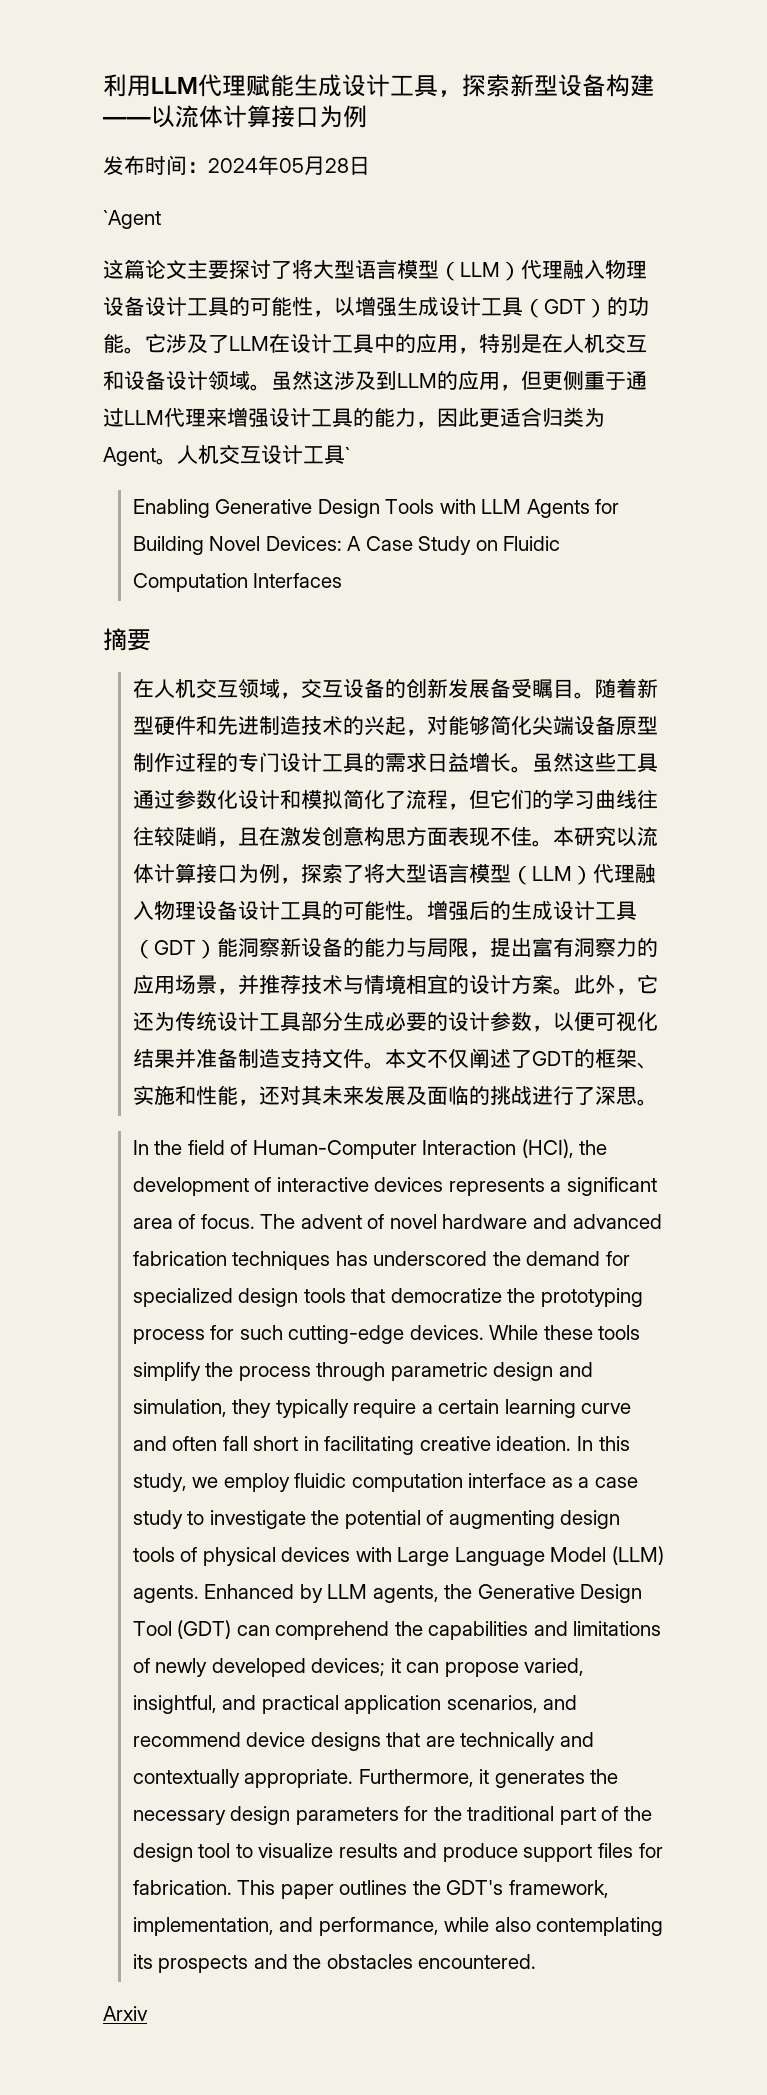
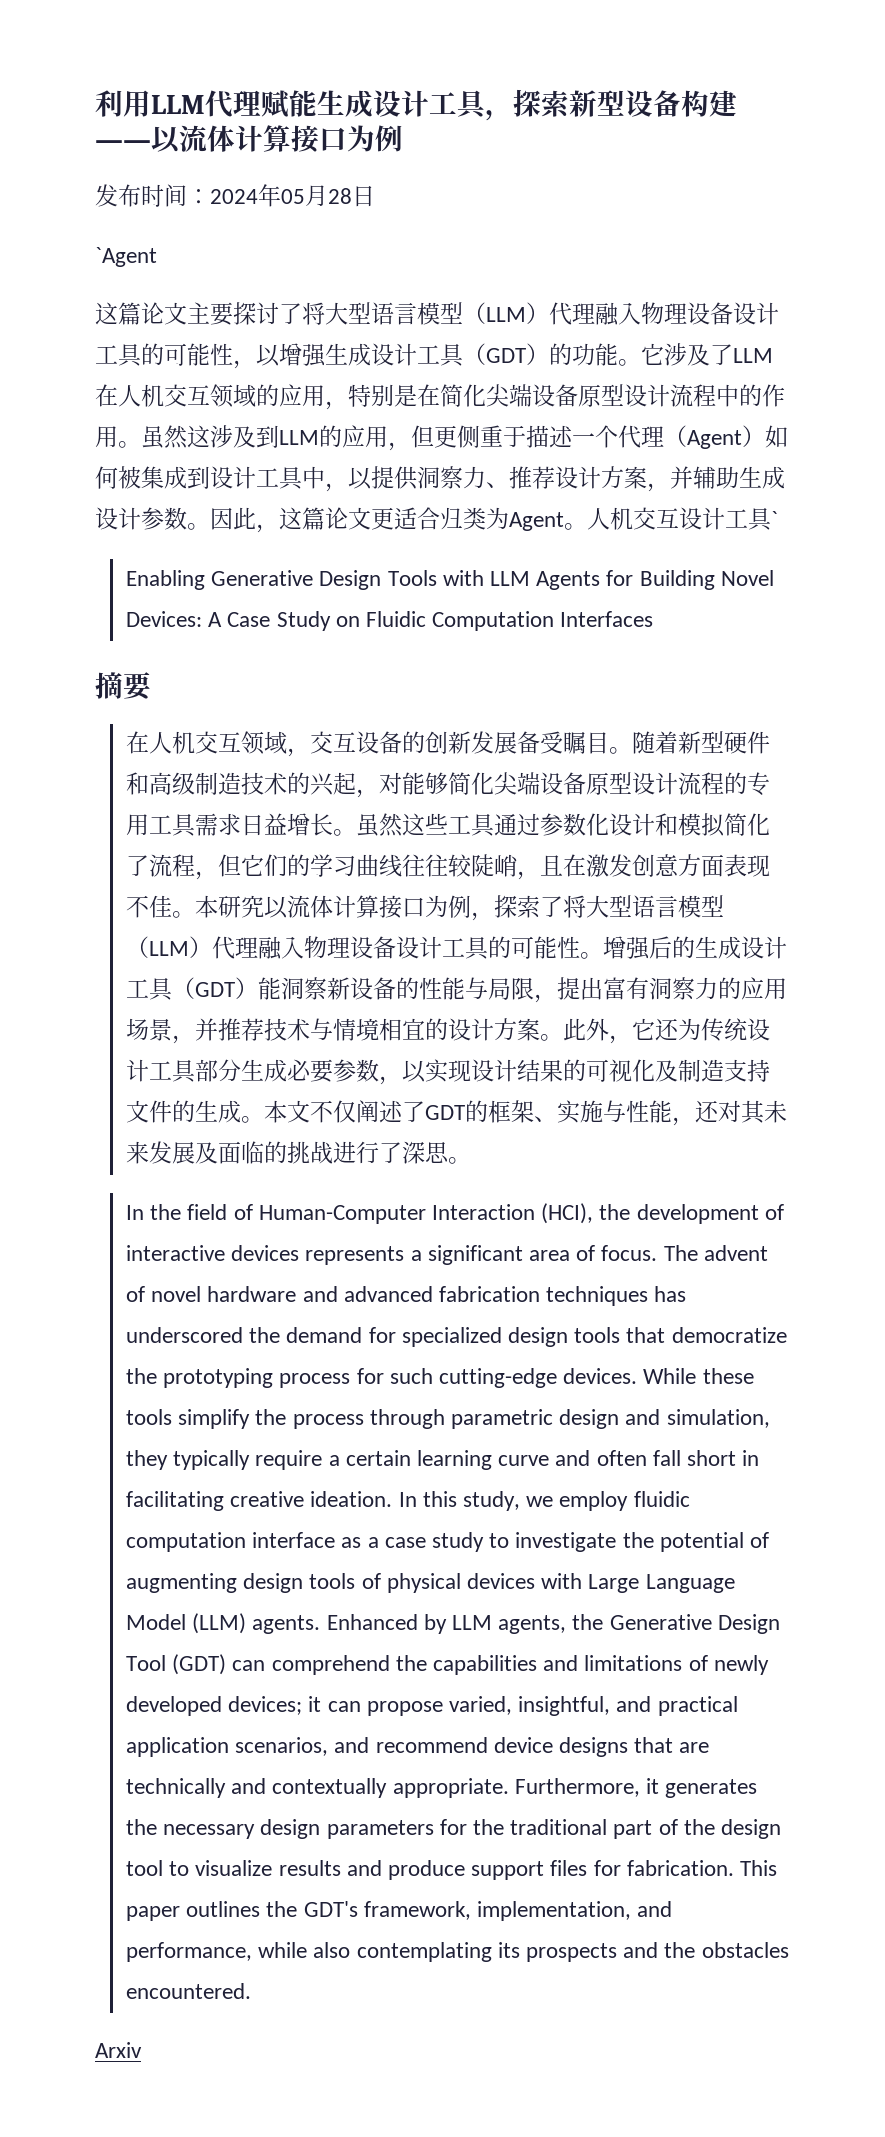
[290,333,395,354] 设计工具中 -> [118,384,256,408] 人机交互领域
[563,333,647,354] [103,370,250,391] 人机交互和设备设计领域 -> [440,384,785,407] [95,426,118,448] 简化尖端设备原型设计流程中的作用
[626,371,647,390] [103,407,479,428] 通过LLM代理来增强设计工具的能力，因此 -> [526,425,788,449] [95,466,785,492] [95,507,371,533] 描述一个代理（Agent）如何被集成到设计工具中，以提供洞察力、推荐设计方案，并辅助生成设计参数。因此，这篇论文
[216,716,259,735] 先进 -> [148,772,195,795] 高级
[132,752,385,773] 制作过程的专门设计工具的 -> [631,772,770,796] [125,814,196,837] 设计流程的专用工具
[363,827,406,846] 构思 -> (679, 865) none
[363,937,406,957] 能力 -> [418,977,465,1000] 性能
[426,1012,490,1032] 的设计 -> (333, 1071) none
[573,1011,658,1032] [132,1048,238,1069] 便可视化结果并准备 -> [424,1059,678,1083] 实现设计结果的可视化及
(364, 1058) none -> [171,1100,241,1123] 的生成
[174,1085,196,1105] 和 -> [602,1100,626,1122] 与

